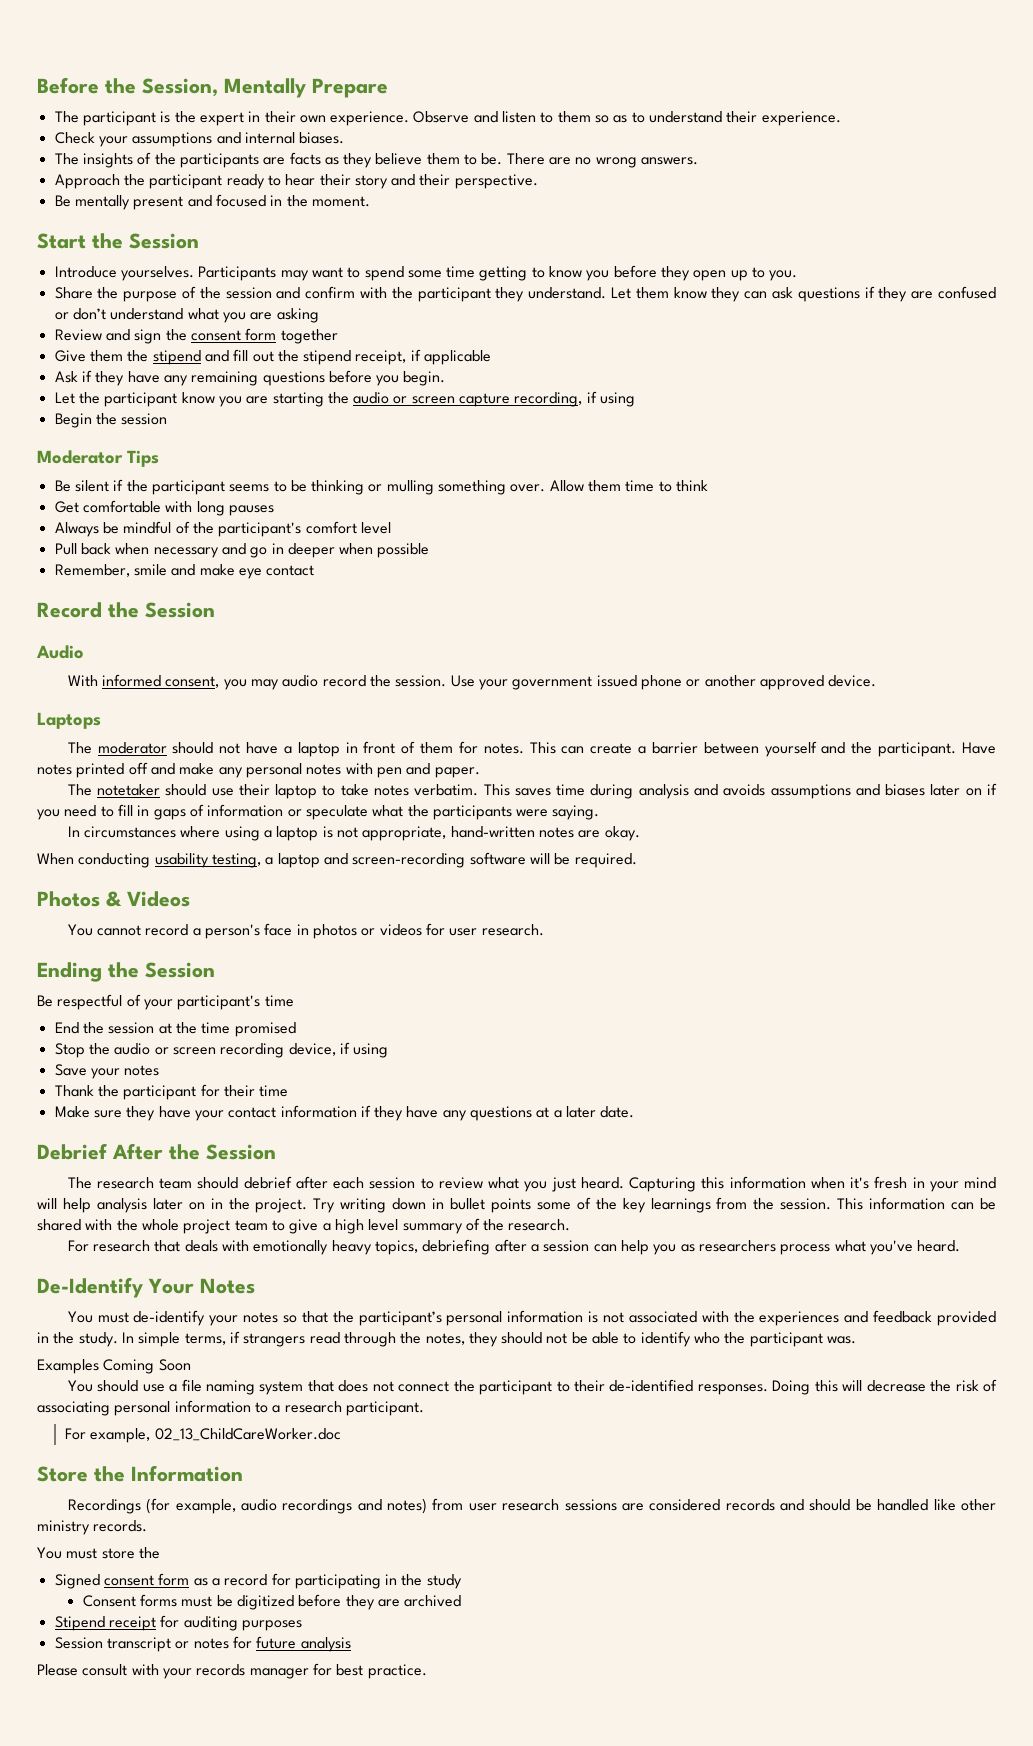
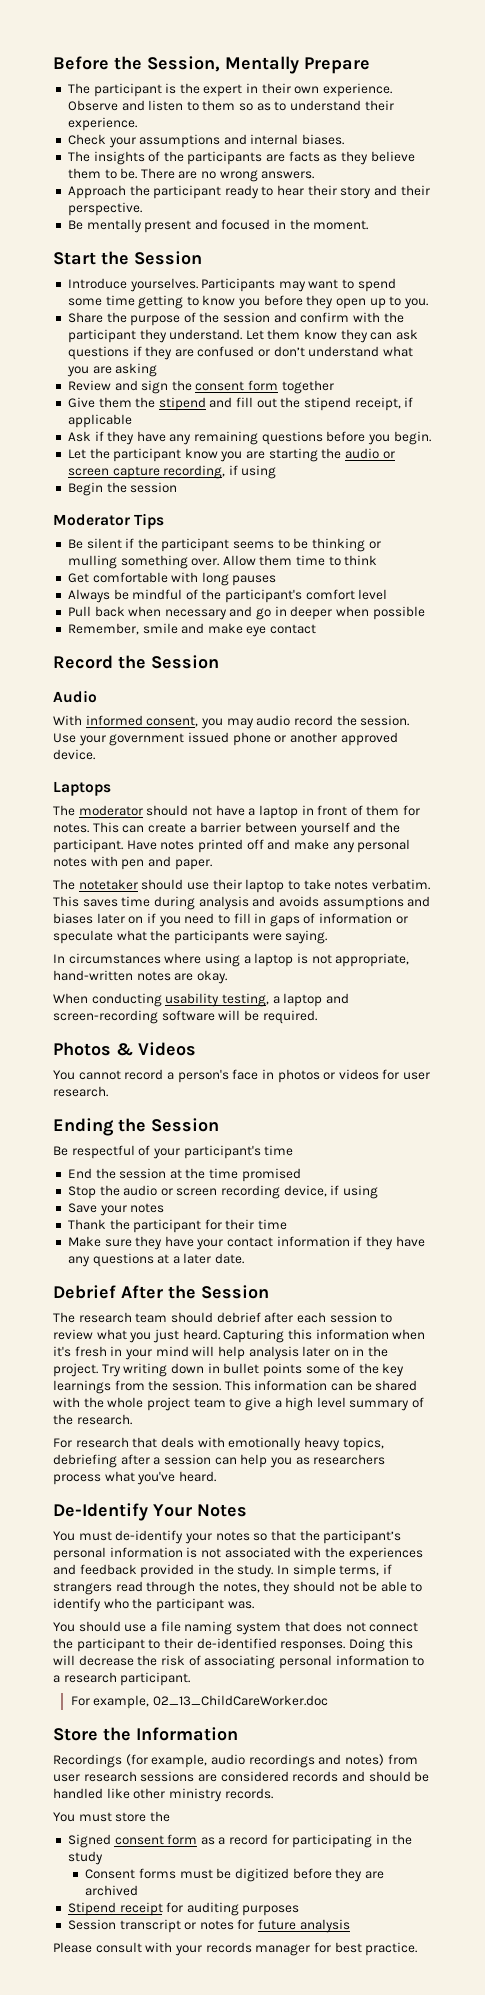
[37,1359,191,1374] // Examples Coming Soon -> (254, 1605) none

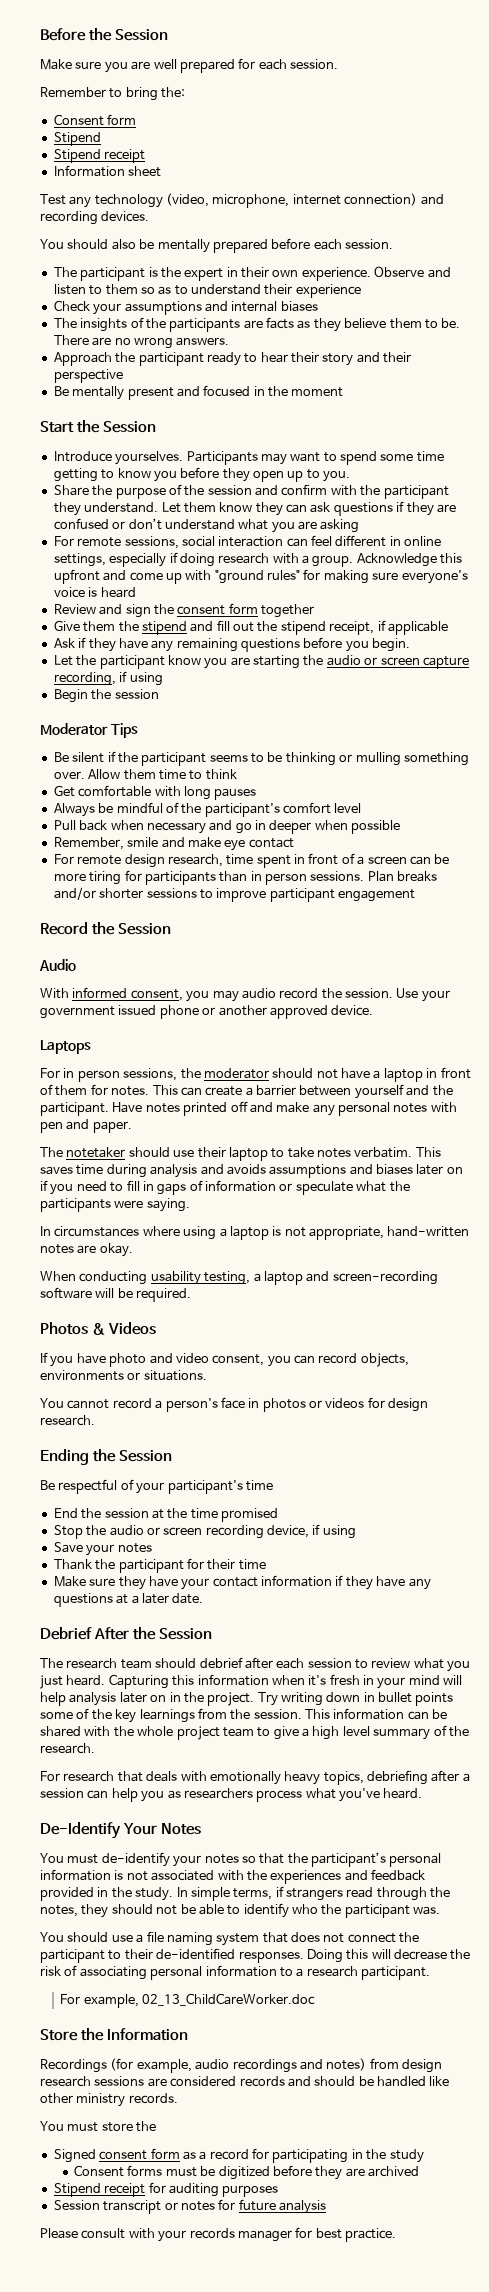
[147,56,370,74] Session, Mentally Prepare -> [114,29,168,41] [40,58,338,73] [40,87,186,101] [53,114,137,126] [53,132,101,146] [53,149,146,163] [53,165,162,177] [40,193,444,208] [40,211,150,225] [40,238,393,253] Session // Make sure you are well prepared for each session. // Remember to bring the: // Consent form // Stipend // Stipend receipt // Information sheet // Test any technology (video, microphone, internet connection) and recording devices. // You should also be mentally prepared before each session.
[67,117,137,131] experience. -> [295,284,361,298] experience
[302,134,345,145] biases. -> [280,301,318,312] biases
[67,202,142,216] perspective. -> [53,369,123,383] perspective
[313,220,369,230] moment. -> [291,387,344,397] moment
(158, 370) none -> [53,535,442,549] [53,552,463,567] [53,569,468,584] [53,587,136,598] // For remote sessions, social interaction can feel different in online settings, especially if doing research with a group. Acknowledge this upfront and come up with "ground rules" for making sure everyone's voice is heard
(317, 629) none -> [53,853,450,868] [53,870,438,885] [53,887,415,902] // For remote design research, time spent in front of a screen can be more tiring for participants than in person sessions. Plan breaks and/or shorter sessions to improve participant engagement
[53,805,75,816] The -> [40,1068,201,1082] For in person sessions, the
(196, 1049) none -> [40,1352,409,1367] [40,1370,207,1381] // If you have photo and video consent, you can record objects, environments or situations.
[403,1072,431,1080] user -> [388,1398,429,1412] design
[53,1774,80,1782] user -> [402,2059,442,2073] design

